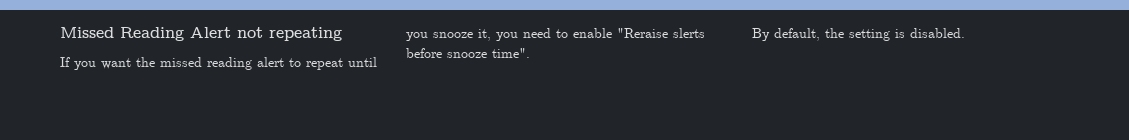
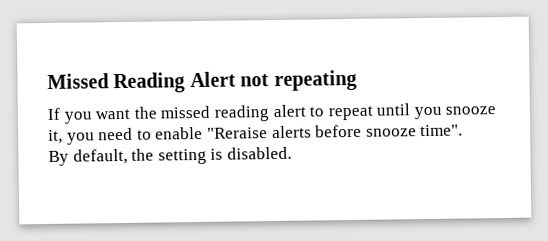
[673,28,705,38] slerts -> [271,125,312,139] alerts

